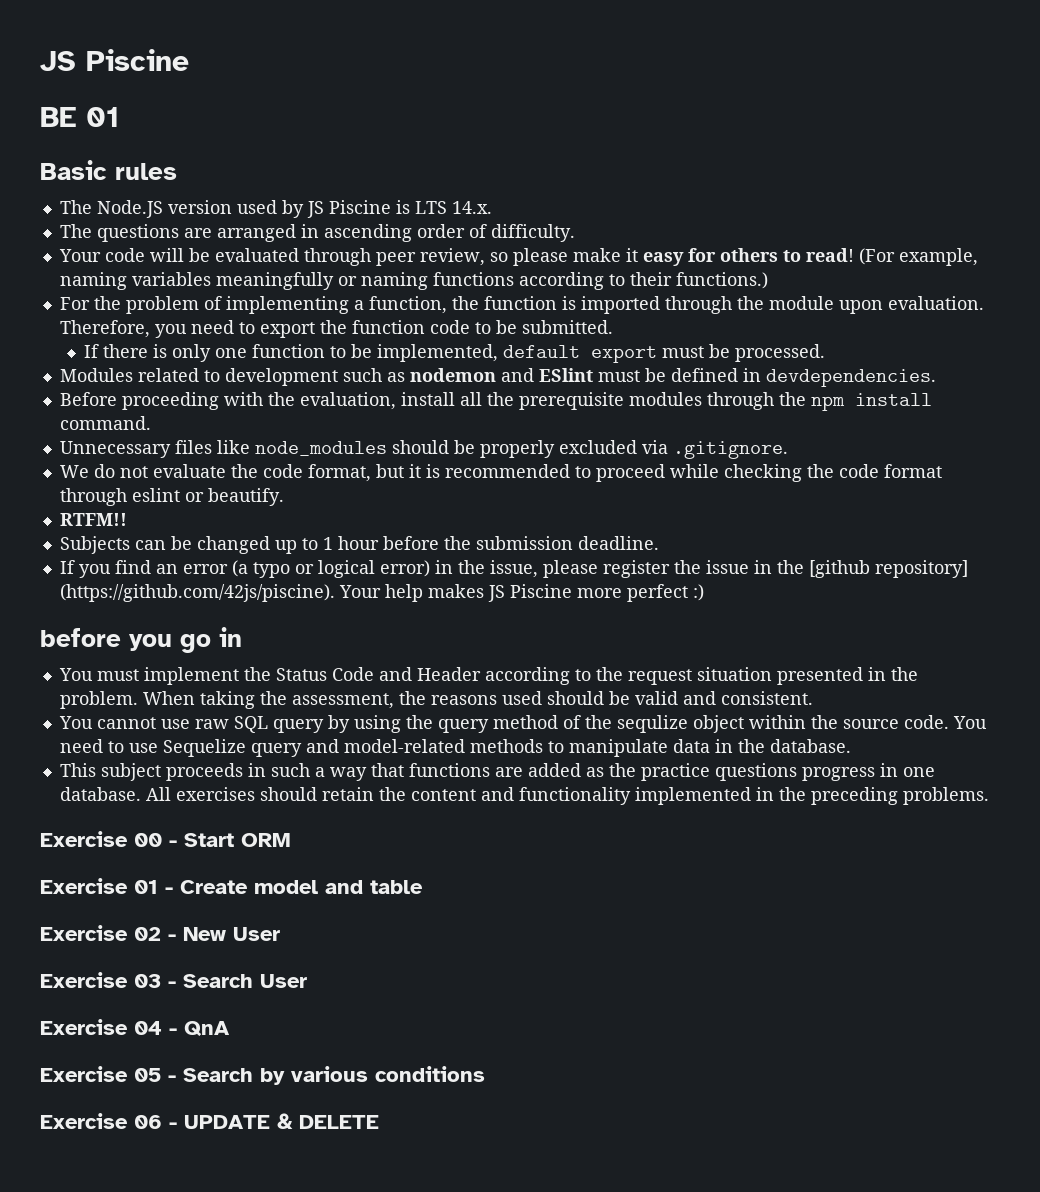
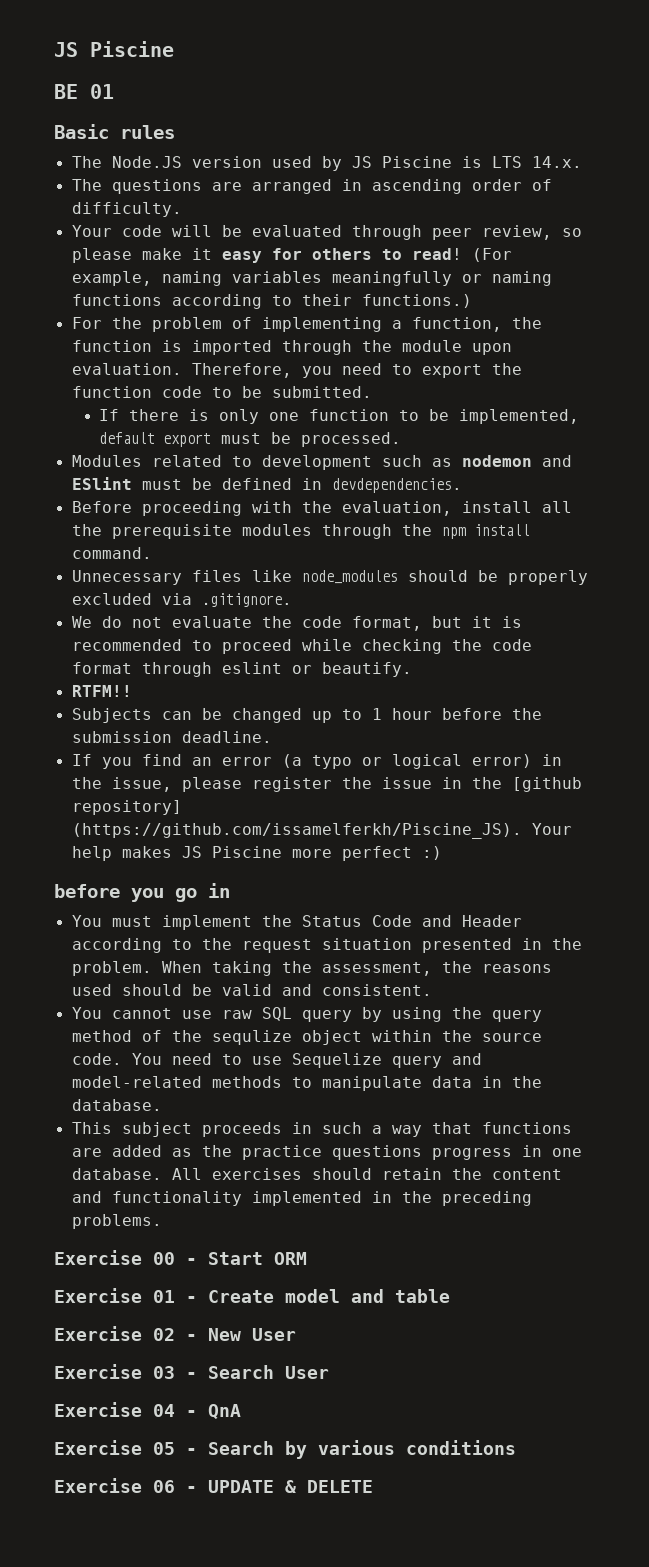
[59,584,335,602] (https://github.com/42js/piscine). -> [71,823,522,839] (https://github.com/issamelferkh/Piscine_JS).

